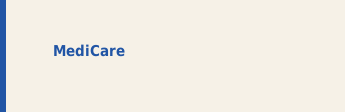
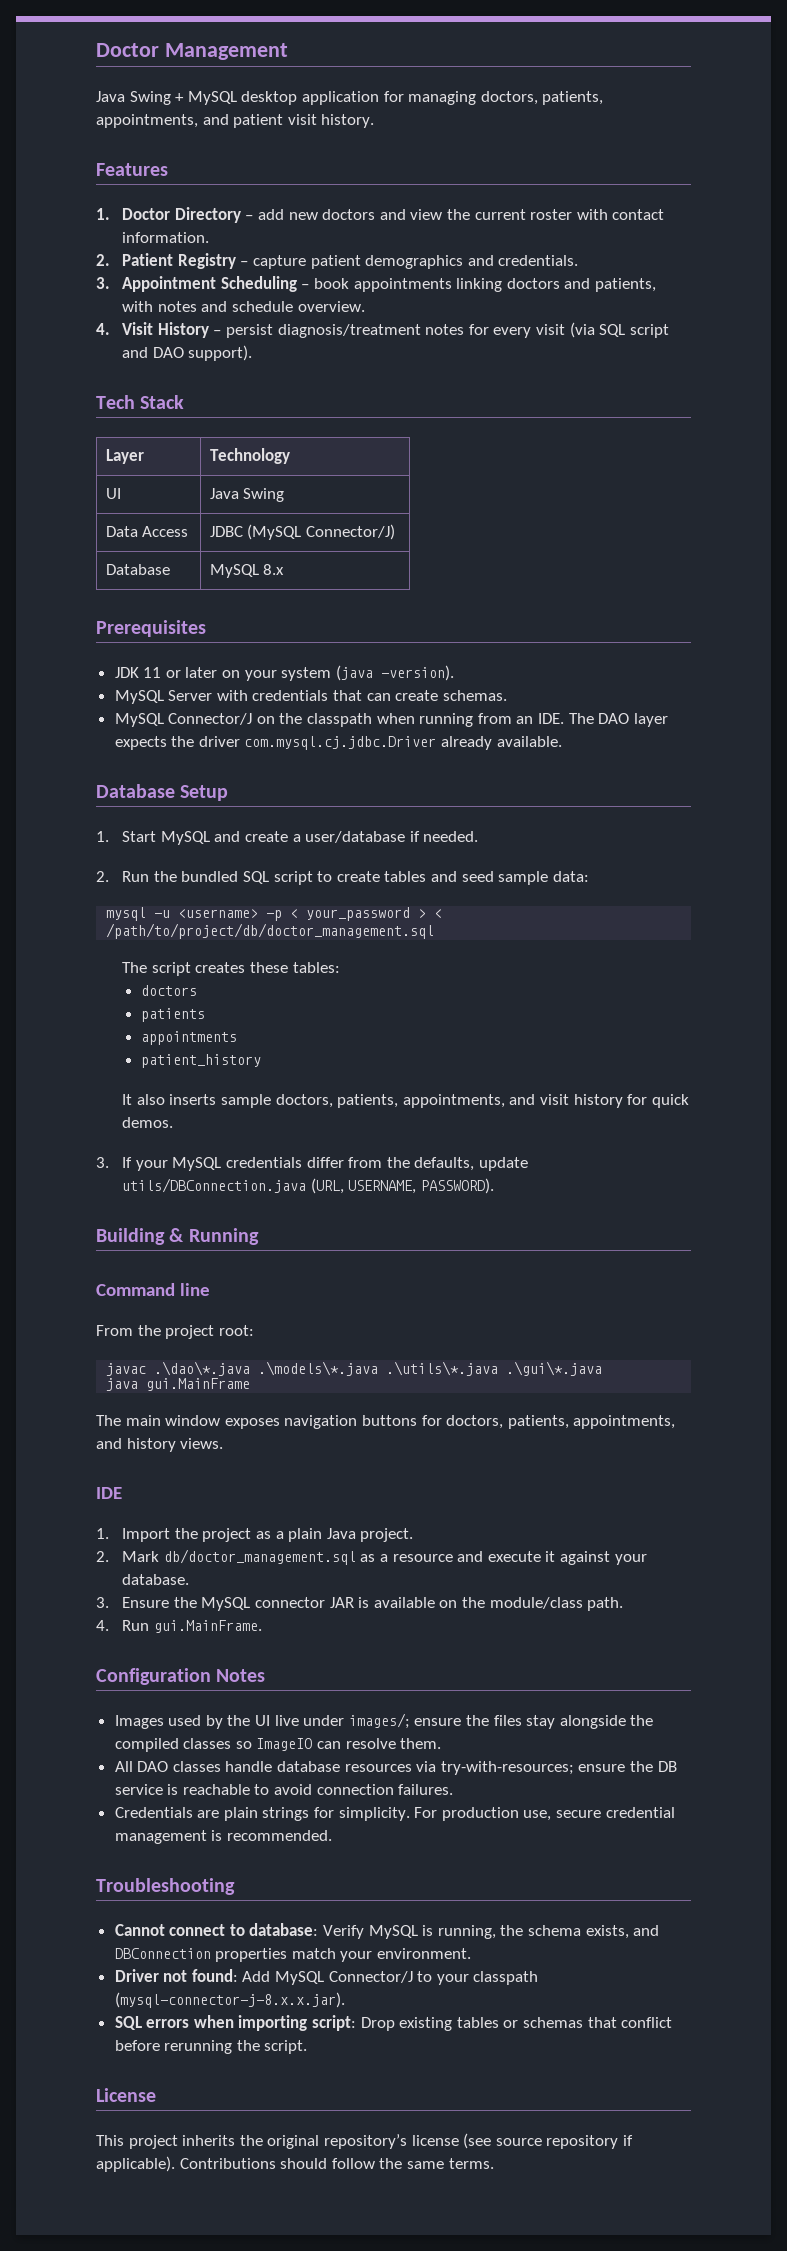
[53,44,125,57] MediCare -> [96,43,288,60] [96,91,604,105] [96,114,375,128] [96,163,168,176] [96,207,665,223] [122,232,210,243] [96,253,579,269] [96,276,656,292] [122,301,365,312] [96,322,669,338] [122,345,253,361] [96,395,185,409] [105,449,144,464] [209,448,290,464] [105,488,121,499] [209,488,285,502] [105,526,189,537] [209,524,396,540] [105,564,170,575] [209,564,285,578] [96,620,206,637] [114,665,454,681] [114,690,507,704] [114,713,668,727] [114,736,562,750] [96,784,229,801] [96,831,479,845] [96,871,589,885] [106,907,443,921] [106,923,435,939] [122,962,340,976] [140,985,197,996] [140,1008,205,1022] [140,1031,237,1045] [140,1054,261,1068] [122,1094,689,1108] [122,1117,174,1128] [96,1157,528,1171] [122,1178,495,1194] [96,1228,259,1245] [96,1283,210,1296] [96,1325,254,1339] [106,1361,603,1376] [106,1378,251,1391] [96,1415,676,1429] [96,1438,224,1452] [96,1487,122,1499] [96,1528,414,1542] [96,1549,647,1565] [122,1574,190,1585] [96,1597,624,1611] [96,1620,262,1633] [96,1668,266,1685] [114,1713,654,1729] [114,1738,442,1752] [114,1761,677,1775] [114,1784,454,1795] [114,1807,675,1821] [114,1830,332,1844] [96,1878,235,1895] [114,1923,660,1939] [114,1948,472,1962] [114,1969,539,1985] [114,1992,345,2008] [114,2015,673,2031] [114,2040,308,2054] [96,2088,156,2102] [96,2133,633,2149] [96,2156,494,2172] Doctor Management // Java Swing + MySQL desktop application for managing doctors, patients, appointments, and patient visit history. // Features // 1. Doctor Directory – add new doctors and view the current roster with contact information. // 2. Patient Registry – capture patient demographics and credentials. // 3. Appointment Scheduling – book appointments linking doctors and patients, with notes and schedule overview. // 4. Visit History – persist diagnosis/treatment notes for every visit (via SQL script and DAO support). // Tech Stack // Layer | Technology // UI | Java Swing // Data Access | JDBC (MySQL Connector/J) // Database | MySQL 8.x // Prerequisites // JDK 11 or later on your system (java -version). // MySQL Server with credentials that can create schemas. // MySQL Connector/J on the classpath when running from an IDE. The DAO layer expects the driver com.mysql.cj.jdbc.Driver already available. // Database Setup // 1. Start MySQL and create a user/database if needed. // 2. Run the bundled SQL script to create tables and seed sample data: // mysql -u <username> -p < your_password > < /path/to/project/db/doctor_management.sql // The script creates these tables: // doctors // patients // appointments // patient_history // It also inserts sample doctors, patients, appointments, and visit history for quick demos. // 3. If your MySQL credentials differ from the defaults, update utils/DBConnection.java (URL, USERNAME, PASSWORD). // Building & Running // Command line // From the project root: // javac .\dao\*.java .\models\*.java .\utils\*.java .\gui\*.java // java gui.MainFrame // The main window exposes navigation buttons for doctors, patients, appointments, and history views. // IDE // 1. Import the project as a plain Java project. // 2. Mark db/doctor_management.sql as a resource and execute it against your database. // 3. Ensure the MySQL connector JAR is available on the module/class path. // 4. Run gui.MainFrame. // Configuration Notes // Images used by the UI live under images/; ensure the files stay alongside the compiled classes so ImageIO can resolve them. // All DAO classes handle database resources via try-with-resources; ensure the DB service is reachable to avoid connection failures. // Credentials are plain strings for simplicity. For production use, secure credential management is recommended. // Troubleshooting // Cannot connect to database: Verify MySQL is running, the schema exists, and DBConnection properties match your environment. // Driver not found: Add MySQL Connector/J to your classpath (mysql-connector-j-8.x.x.jar). // SQL errors when importing script: Drop existing tables or schemas that conflict before rerunning the script. // License // This project inherits the original repository’s license (see source repository if applicable). Contributions should follow the same terms.

